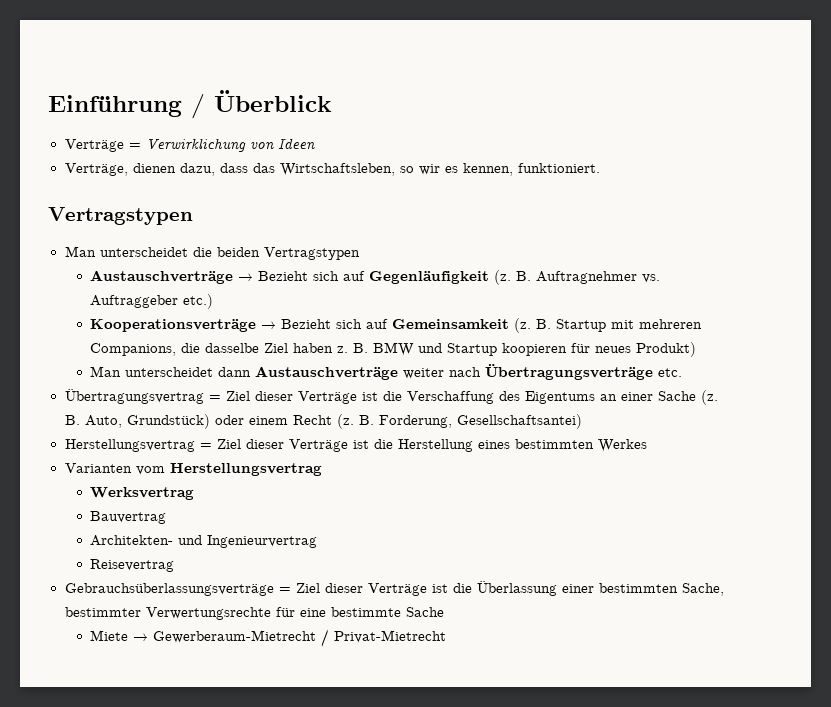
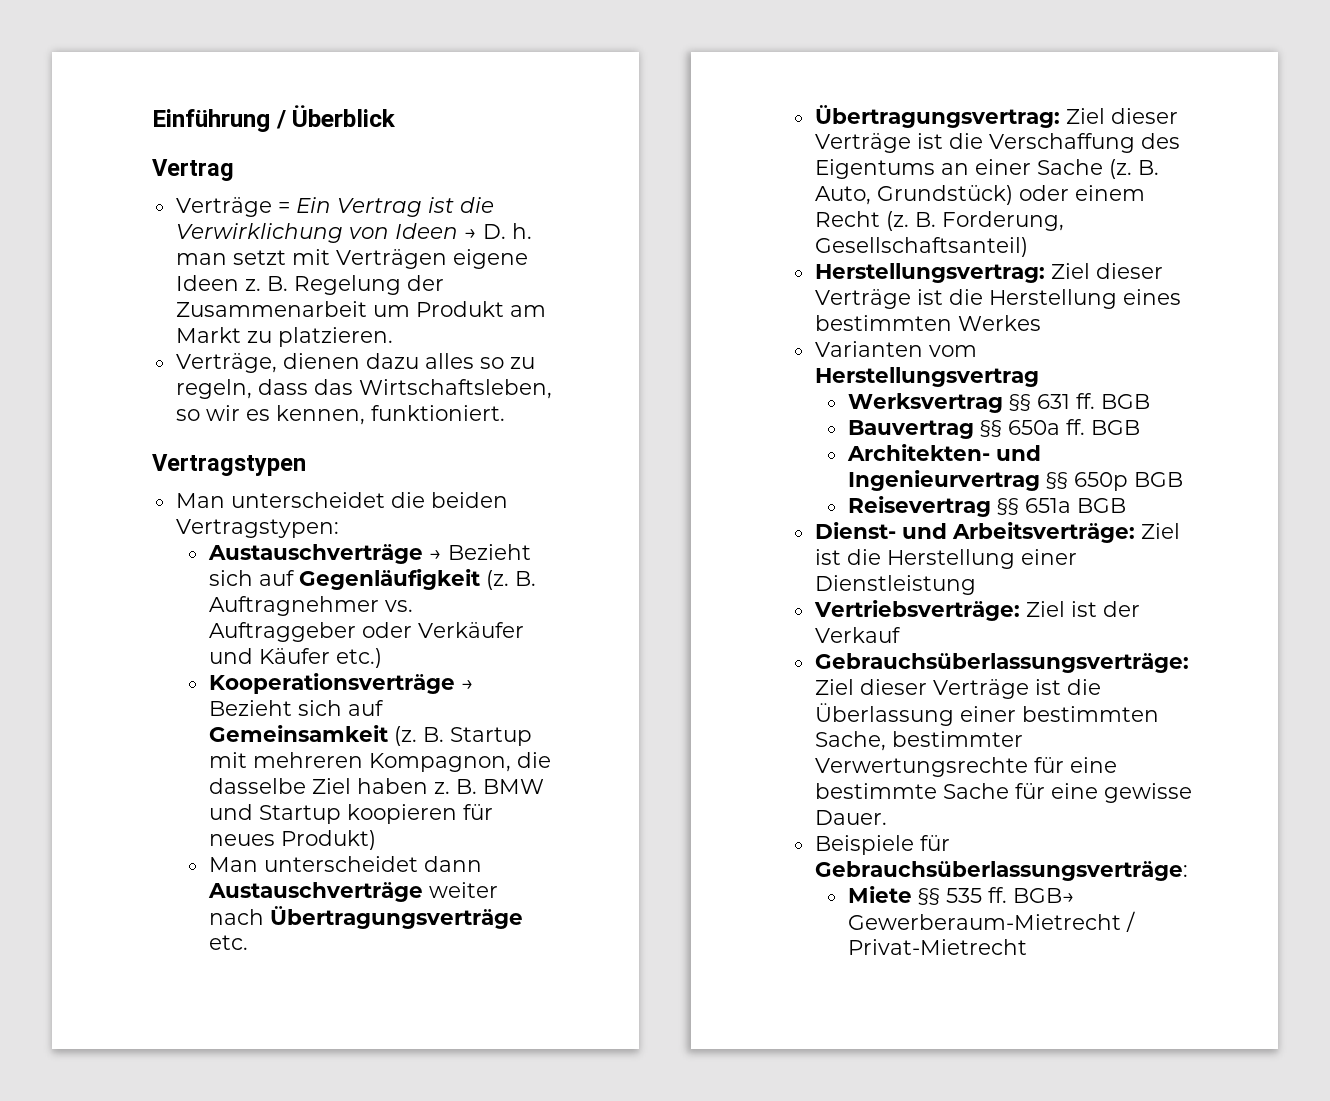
(332, 101) none -> [152,159,234,181] // Vertrag
(141, 146) none -> [295,197,494,217] Ein Vertrag ist die
[64,163,215,176] // Verträge, dienen dazu, -> [463,223,532,239] [175,249,528,269] [175,275,444,295] [175,301,546,317] [175,327,393,347] [175,353,535,373] [175,379,252,399] → D. h. man setzt mit Verträgen eigene Ideen z. B. Regelung der Zusammenarbeit um Produkt am Markt zu platzieren. // Verträge, dienen dazu alles so zu regeln,
[263,247,360,260] Vertragstypen -> [175,519,339,538] Vertragstypen:
(179, 301) none -> [361,622,524,638] [208,648,330,664] oder Verkäufer und Käufer
[90,343,177,356] Companions, -> [368,753,511,772] Kompagnon,
[64,389,221,404] Übertragungsvertrag = -> [814,105,1060,128] Übertragungsvertrag:
[456,414,582,429] [64,439,212,452] Gesellschaftsantei) // Herstellungsvertrag = -> [814,237,1028,257] [814,263,1045,283] Gesellschaftsanteil) // Herstellungsvertrag:
[90,511,167,524] [90,535,318,548] [90,559,175,572] [64,583,291,596] // Bauvertrag // Architekten- und Ingenieurvertrag // Reisevertrag // Gebrauchsüberlassungsverträge = -> [1008,393,1150,411] [847,419,1140,439] [846,444,1041,461] [847,470,1183,491] [847,496,1126,517] [814,522,1180,543] [814,549,1077,569] [814,575,976,595] [813,600,1140,621] [814,627,901,643] [814,653,1189,673] §§ 631 ff. BGB // Bauvertrag §§ 650a ff. BGB // Architekten- und Ingenieurvertrag §§ 650p BGB // Reisevertrag §§ 651a BGB // Dienst- und Arbeitsverträge: Ziel ist die Herstellung einer Dienstleistung // Vertriebsverträge: Ziel ist der Verkauf // Gebrauchsüberlassungsverträge:
[90,630,149,641] // Miete → -> [1014,783,1192,803] [814,810,887,825] [814,835,950,855] [814,861,1188,881] [847,886,1075,905] für eine gewisse Dauer. // Beispiele für Gebrauchsüberlassungsverträge: // Miete §§ 535 ff. BGB→

